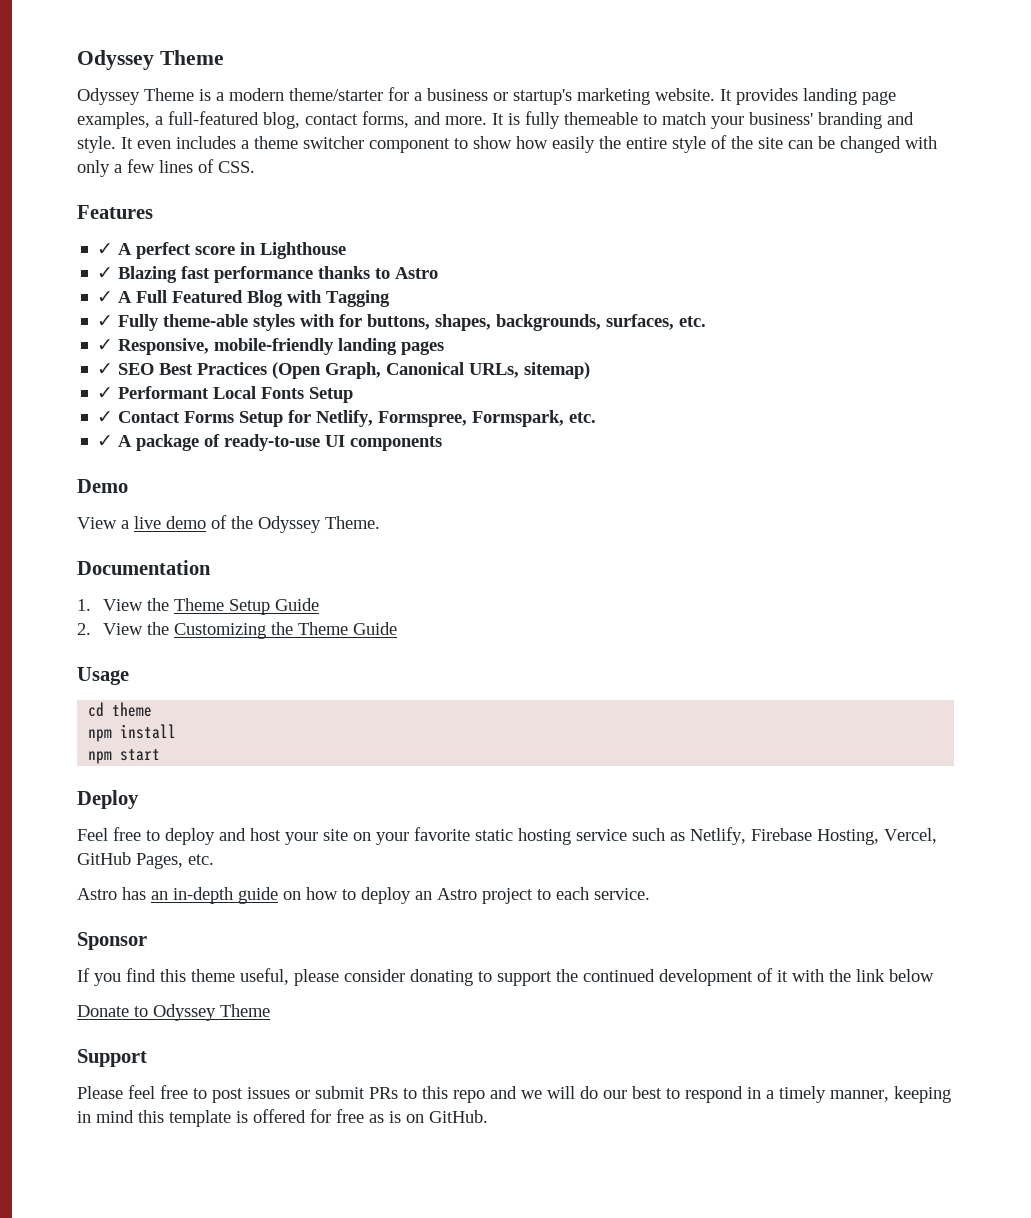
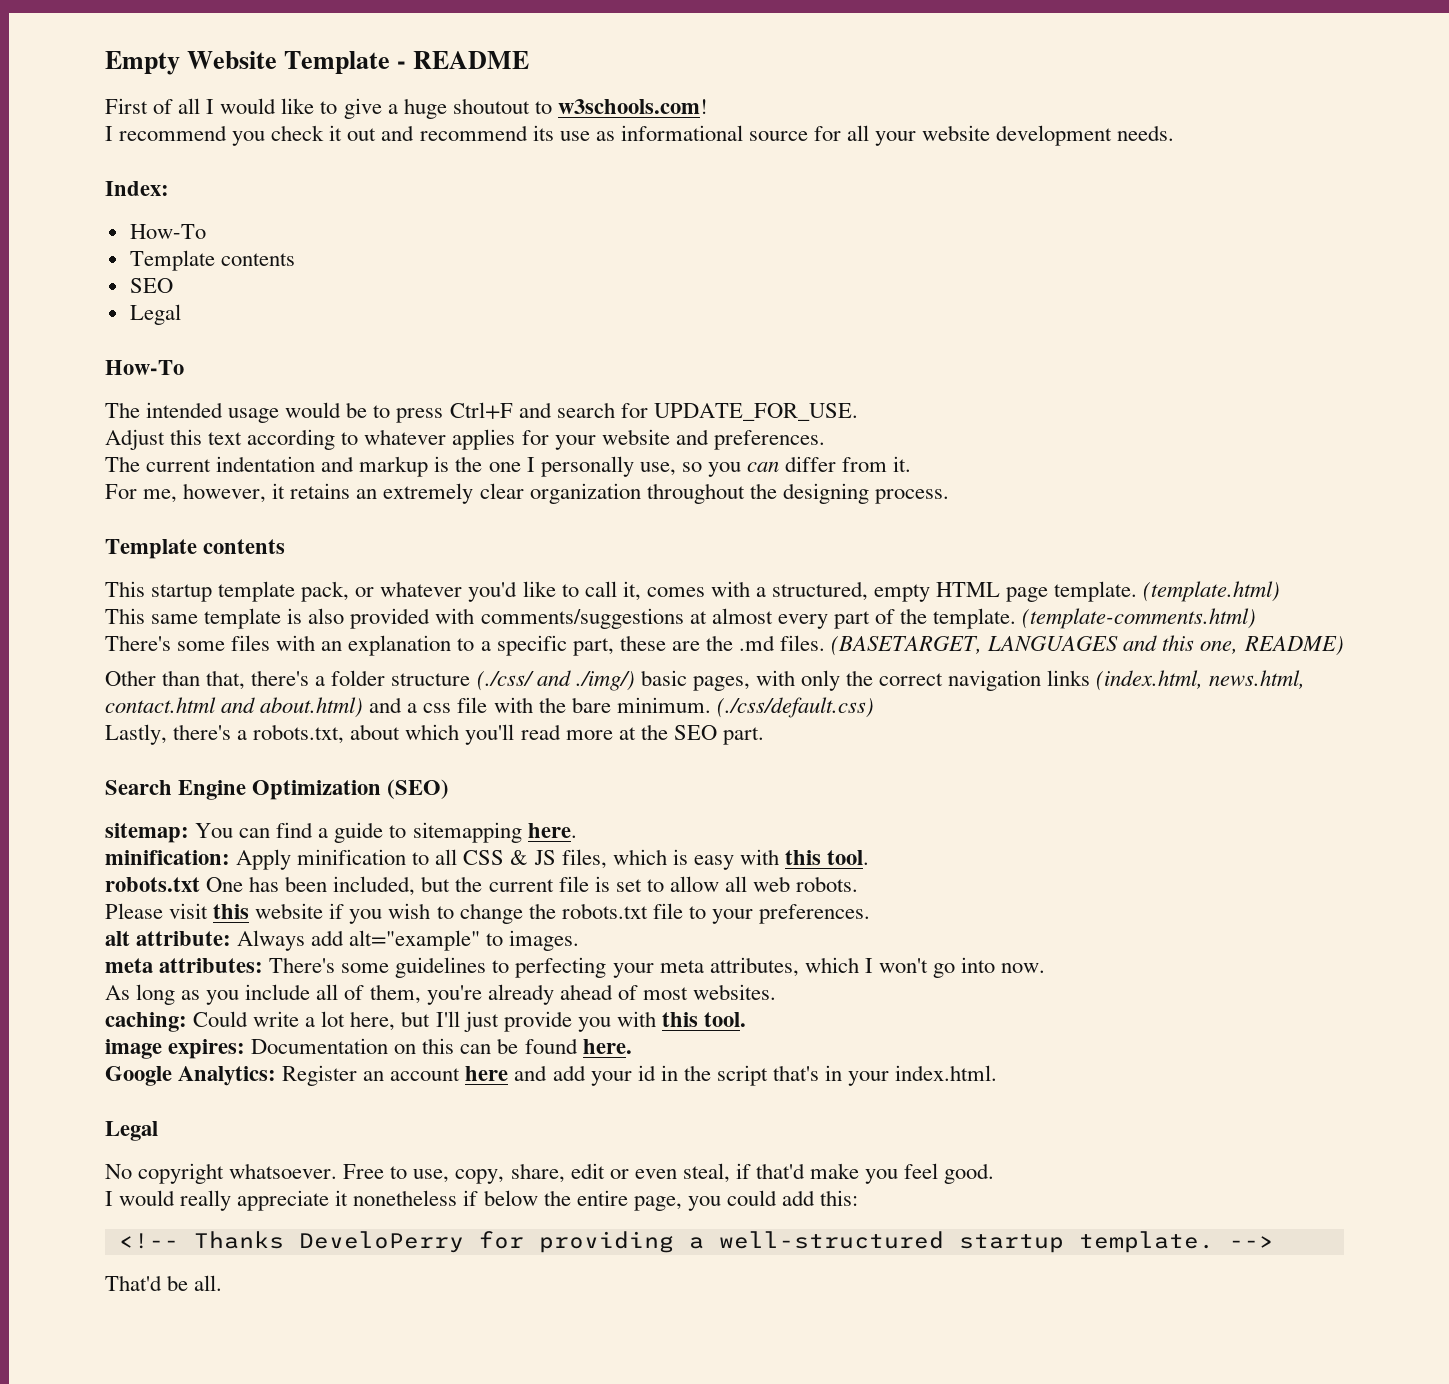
[77,50,224,70] [77,87,896,105] [77,111,914,129] [77,135,937,153] [77,159,255,177] [77,205,153,219] [97,242,347,259] [97,266,439,283] [97,290,391,307] [97,314,707,331] [97,338,445,355] [97,362,591,379] [97,386,354,403] [97,410,597,427] [97,434,443,451] [77,479,128,493] [77,515,380,533] [77,560,211,575] [77,598,319,615] [77,622,397,639] [77,667,129,685] [88,702,153,717] [88,724,177,742] [88,749,161,764] [77,790,139,809] [77,827,937,845] [77,852,214,869] [77,887,650,904] [77,932,147,950] [77,968,934,986] [77,1004,270,1021] [77,1049,147,1067] [77,1085,951,1103] [77,1109,488,1127] Odyssey Theme // Odyssey Theme is a modern theme/starter for a business or startup's marketing website. It provides landing page examples, a full-featured blog, contact forms, and more. It is fully themeable to match your business' branding and style. It even includes a theme switcher component to show how easily the entire style of the site can be changed with only a few lines of CSS. // Features // ✓ A perfect score in Lighthouse // ✓ Blazing fast performance thanks to Astro // ✓ A Full Featured Blog with Tagging // ✓ Fully theme-able styles with for buttons, shapes, backgrounds, surfaces, etc. // ✓ Responsive, mobile-friendly landing pages // ✓ SEO Best Practices (Open Graph, Canonical URLs, sitemap) // ✓ Performant Local Fonts Setup // ✓ Contact Forms Setup for Netlify, Formspree, Formspark, etc. // ✓ A package of ready-to-use UI components // Demo // View a live demo of the Odyssey Theme. // Documentation // 1. View the Theme Setup Guide // 2. View the Customizing the Theme Guide // Usage // cd theme // npm install // npm start // Deploy // Feel free to deploy and host your site on your favorite static hosting service such as Netlify, Firebase Hosting, Vercel, GitHub Pages, etc. // Astro has an in-depth guide on how to deploy an Astro project to each service. // Sponsor // If you find this theme useful, please consider donating to support the continued development of it with the link below // Donate to Odyssey Theme // Support // Please feel free to post issues or submit PRs to this repo and we will do our best to respond in a timely manner, keeping in mind this template is offered for free as is on GitHub. -> [105,51,530,75] [105,98,708,119] [105,125,1175,146] [105,181,169,196] [129,224,206,239] [129,250,295,271] [129,278,173,293] [129,304,181,325] [105,360,184,375] [105,402,858,423] [105,429,825,450] [105,456,912,477] [105,483,949,504] [105,539,286,559] [105,581,1281,602] [105,608,1257,629] [105,635,1344,656] [105,670,1306,691] [105,697,874,718] [105,724,764,745] [105,779,450,800] [105,822,577,843] [105,849,870,870] [105,876,859,896] [105,903,871,924] [105,930,580,951] [105,957,1046,978] [105,984,776,1005] [105,1011,746,1032] [105,1038,632,1059] [105,1065,998,1086] [105,1121,158,1141] [105,1163,995,1184] [105,1190,859,1211] [118,1231,1274,1253] [105,1275,223,1291] Empty Website Template - README // First of all I would like to give a huge shoutout to w3schools.com! // I recommend you check it out and recommend its use as informational source for all your website development needs. // Index: // How-To // Template contents // SEO // Legal // How-To // The intended usage would be to press Ctrl+F and search for UPDATE_FOR_USE. // Adjust this text according to whatever applies for your website and preferences. // The current indentation and markup is the one I personally use, so you can differ from it. // For me, however, it retains an extremely clear organization throughout the designing process. // Template contents // This startup template pack, or whatever you'd like to call it, comes with a structured, empty HTML page template. (template.html) // This same template is also provided with comments/suggestions at almost every part of the template. (template-comments.html) // There's some files with an explanation to a specific part, these are the .md files. (BASETARGET, LANGUAGES and this one, README) // Other than that, there's a folder structure (./css/ and ./img/) basic pages, with only the correct navigation links (index.html, news.html, contact.html and about.html) and a css file with the bare minimum. (./css/default.css) // Lastly, there's a robots.txt, about which you'll read more at the SEO part. // Search Engine Optimization (SEO) // sitemap: You can find a guide to sitemapping here. // minification: Apply minification to all CSS & JS files, which is easy with this tool. // robots.txt One has been included, but the current file is set to allow all web robots. // Please visit this website if you wish to change the robots.txt file to your preferences. // alt attribute: Always add alt="example" to images. // meta attributes: There's some guidelines to perfecting your meta attributes, which I won't go into now. // As long as you include all of them, you're already ahead of most websites. // caching: Could write a lot here, but I'll just provide you with this tool. // image expires: Documentation on this can be found here. // Google Analytics: Register an account here and add your id in the script that's in your index.html. // Legal // No copyright whatsoever. Free to use, copy, share, edit or even steal, if that'd make you feel good. // I would really appreciate it nonetheless if below the entire page, you could add this: // <!-- Thanks DeveloPerry for providing a well-structured startup template. --> // That'd be all.

